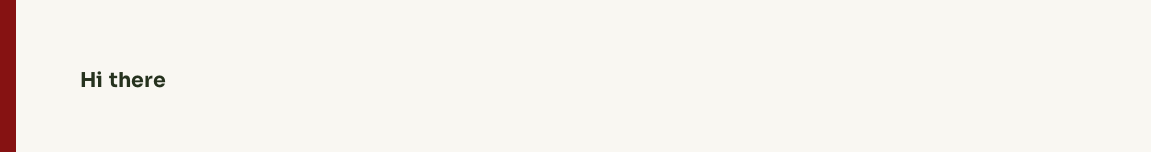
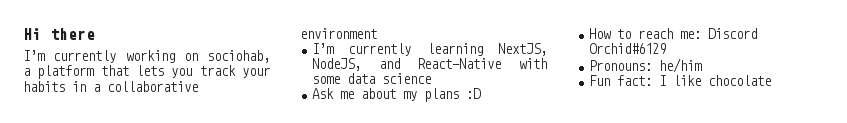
(166, 80) none -> [23,50,270,63] [23,65,270,79] [23,81,198,92] [300,28,377,39] [312,43,547,56] [312,58,547,71] [312,73,432,84] [312,88,482,102] [589,28,758,39] [589,43,667,54] [589,58,703,73] [589,75,772,86] // I’m currently working on sociohab, a platform that lets you track your habits in a collaborative environment // I’m currently learning NextJS, NodeJS, and React-Native with some data science // Ask me about my plans :D // How to reach me: Discord Orchid#6129 // Pronouns: he/him // Fun fact: I like chocolate

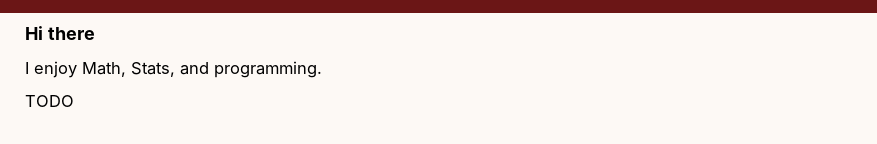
[23,50,270,63] [23,65,270,79] [23,81,198,92] [300,28,377,39] [312,43,547,56] [312,58,547,71] [312,73,432,84] [312,88,482,102] [589,28,758,39] [589,43,667,54] [589,58,703,73] [589,75,772,86] I’m currently working on sociohab, a platform that lets you track your habits in a collaborative environment // I’m currently learning NextJS, NodeJS, and React-Native with some data science // Ask me about my plans :D // How to reach me: Discord Orchid#6129 // Pronouns: he/him // Fun fact: I like chocolate -> [25,61,322,78] [25,95,74,107] I enjoy Math, Stats, and programming. // TODO

